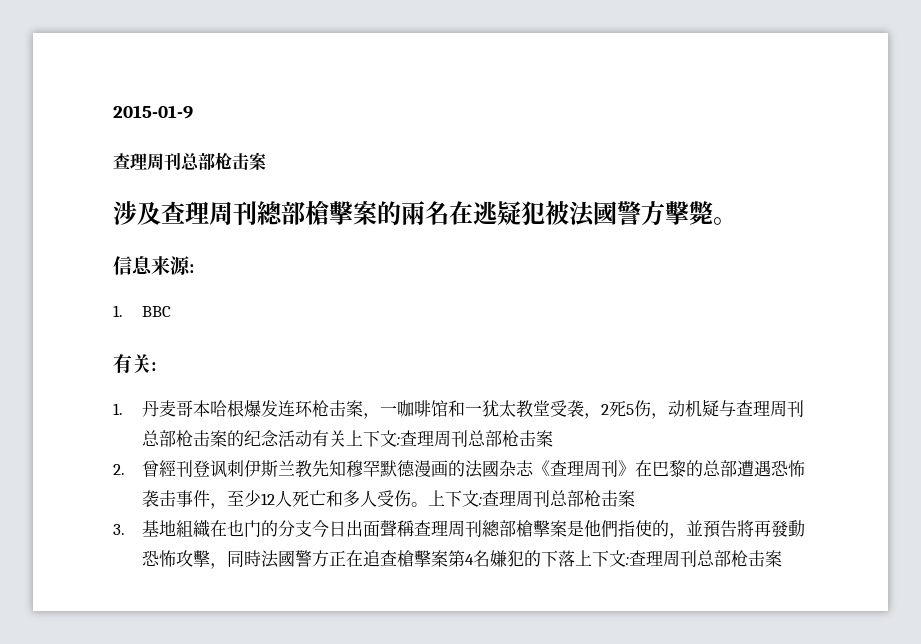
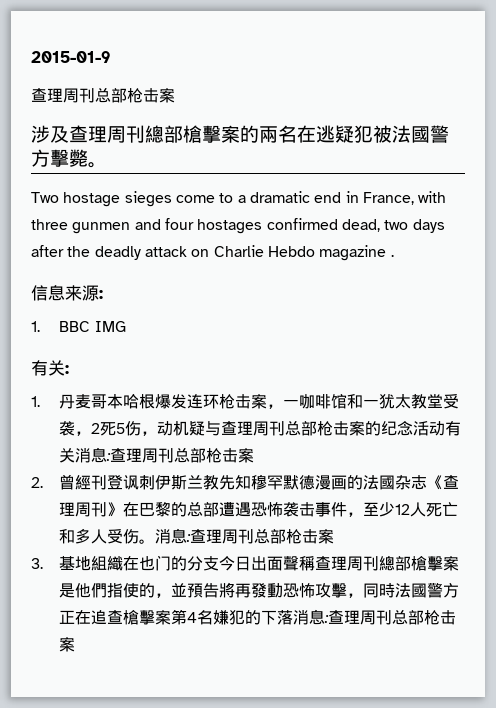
(737, 221) none -> [31,191,447,207] [31,218,445,234] [31,245,394,261] // Two hostage sieges come to a dramatic end in France, with three gunmen and four hostages confirmed dead, two days after the deadly attack on Charlie Hebdo magazine .
(171, 311) none -> [94,321,126,332] IMG
[345,430,397,447] 上下文 -> [75,447,108,463] 消息
[427,490,479,507] 上下文 -> [155,528,188,544] 消息
[574,550,626,567] 上下文 -> [293,609,326,625] 消息

